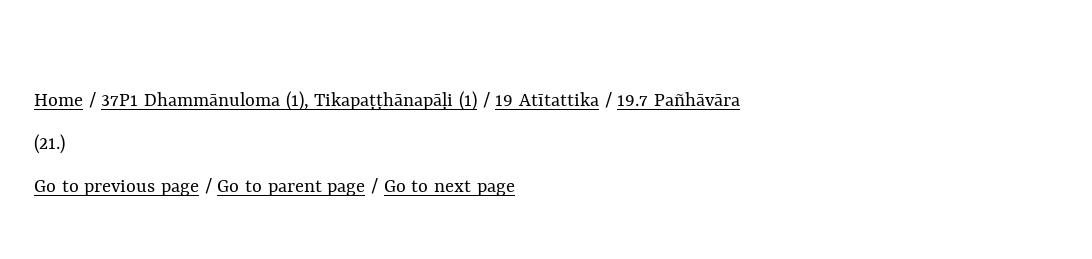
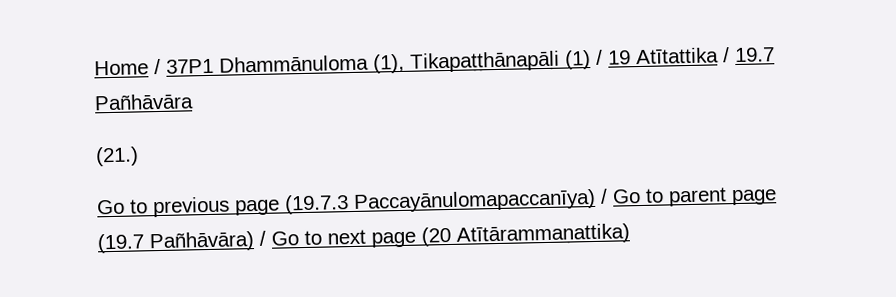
(200, 189) none -> [284,188,596,215] (19.7.3 Paccayānulomapaccanīya)
(366, 189) none -> [97,231,255,254] (19.7 Pañhāvāra)
(515, 189) none -> [421,223,630,247] (20 Atītārammaṇattika)

